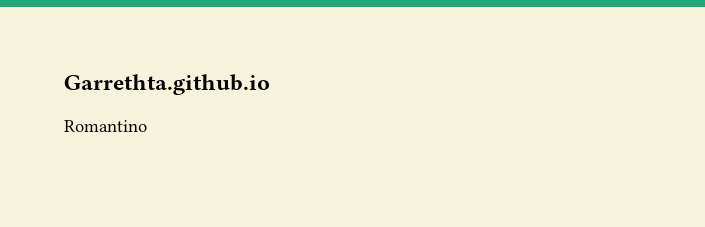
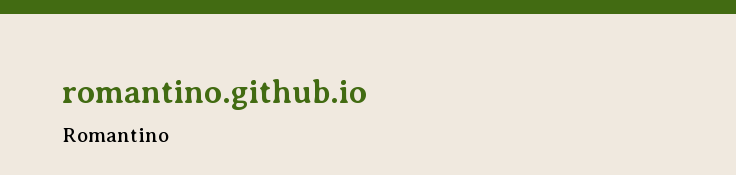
[64,74,270,95] Garrethta.github.io -> [62,79,367,110] romantino.github.io

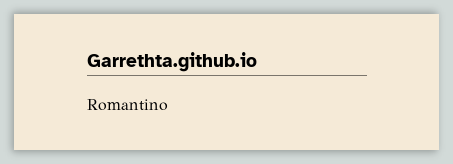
[62,79,367,110] romantino.github.io -> [87,52,257,72] Garrethta.github.io

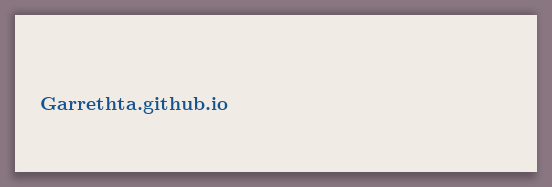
[87,99,168,111] // Romantino -> (228, 105) none

